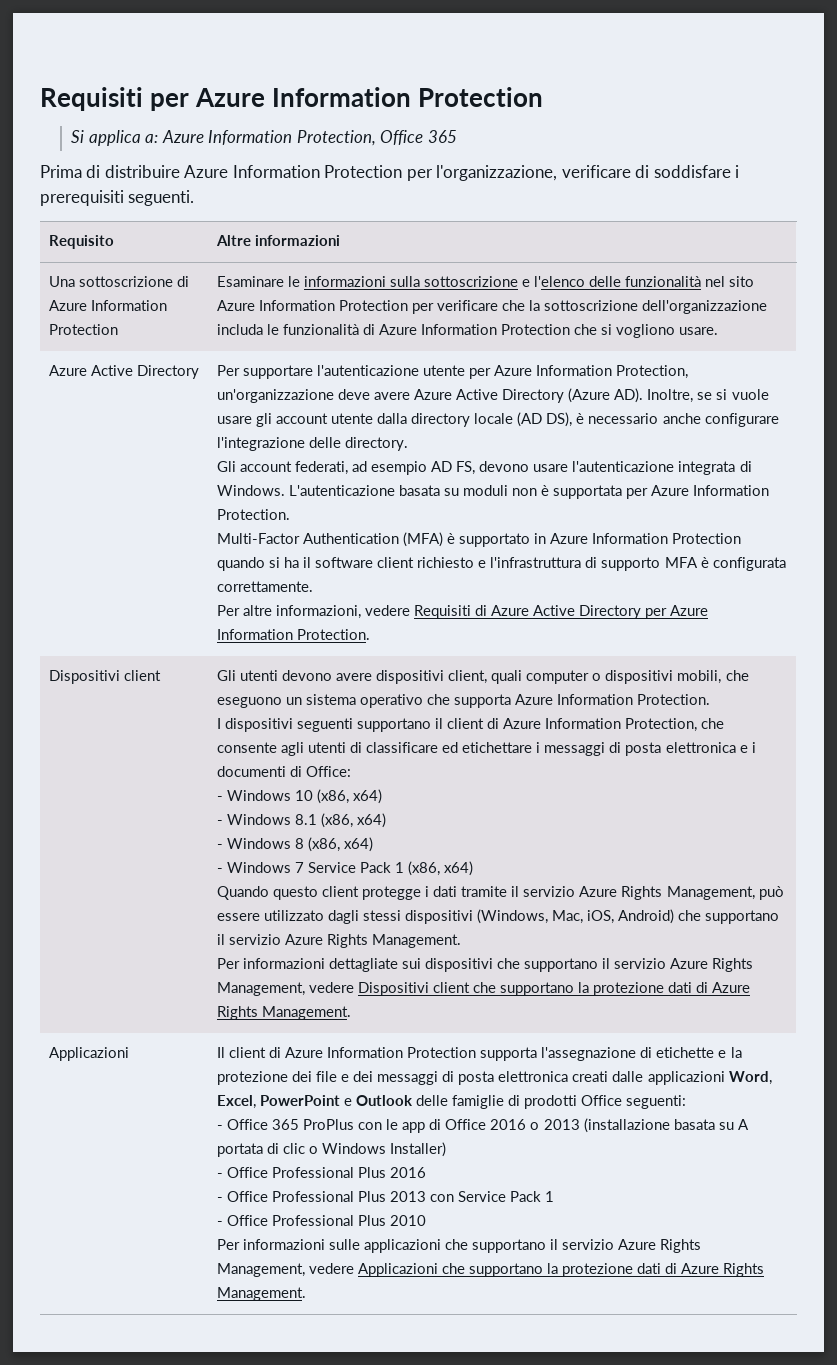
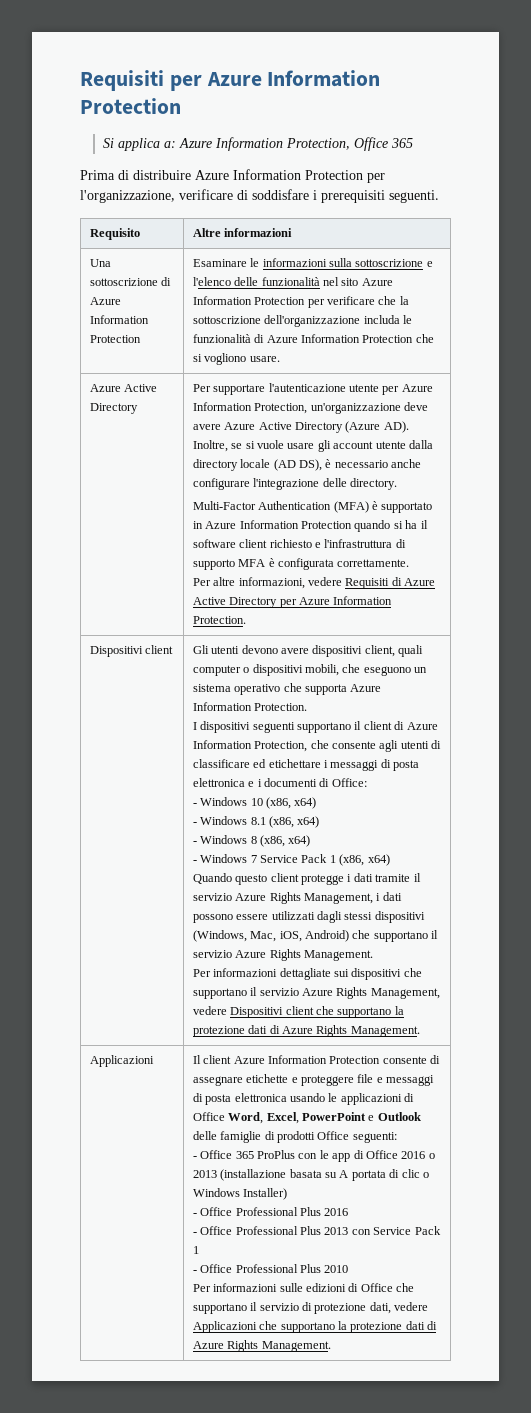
[216,461,752,475] [216,485,770,499] [216,509,290,520] // Gli account federati, ad esempio AD FS, devono usare l'autenticazione integrata di Windows. L'autenticazione basata su moduli non è supportata per Azure Information Protection. -> (398, 484) none
[758,886,784,900] [216,910,325,921] può essere utilizzato -> [376,892,402,901] [192,911,315,923] i dati possono essere utilizzati
[269,1047,742,1061] [216,1071,313,1085] di Azure Information Protection supporta l'assegnazione di etichette e la protezione dei -> [233,1055,441,1064] [192,1074,355,1086] Azure Information Protection consente di assegnare etichette e proteggere
[353,1071,725,1085] dei messaggi di posta elettronica creati dalle applicazioni -> [386,1075,435,1086] [192,1093,415,1105] [192,1112,225,1121] messaggi di posta elettronica usando le applicazioni di Office
[364,1239,702,1253] [216,1263,305,1277] applicazioni che supportano il servizio Azure Rights Management, -> [306,1283,415,1292] [192,1302,391,1314] edizioni di Office che supportano il servizio di protezione dati,

